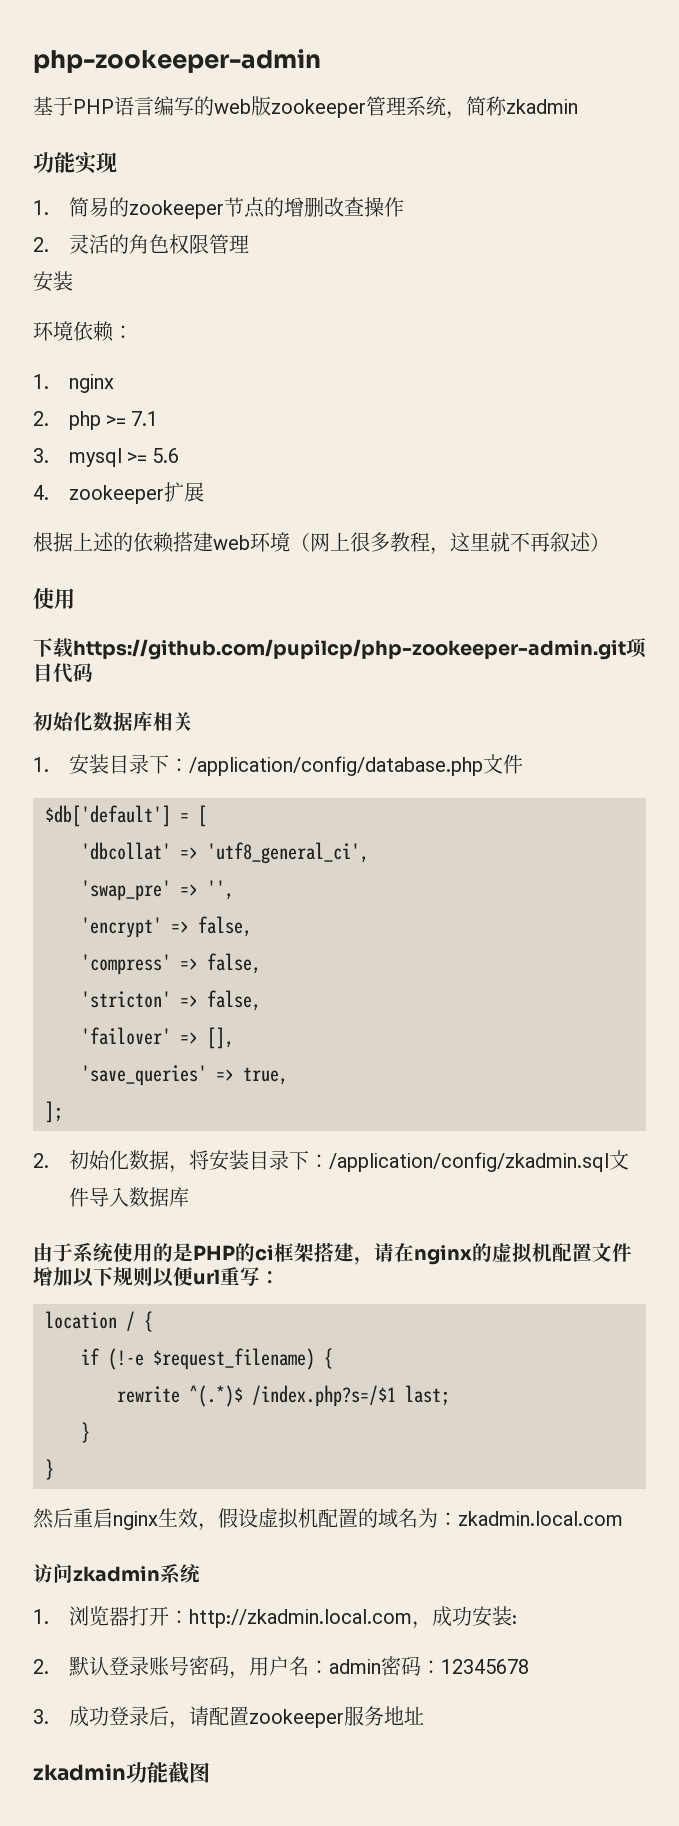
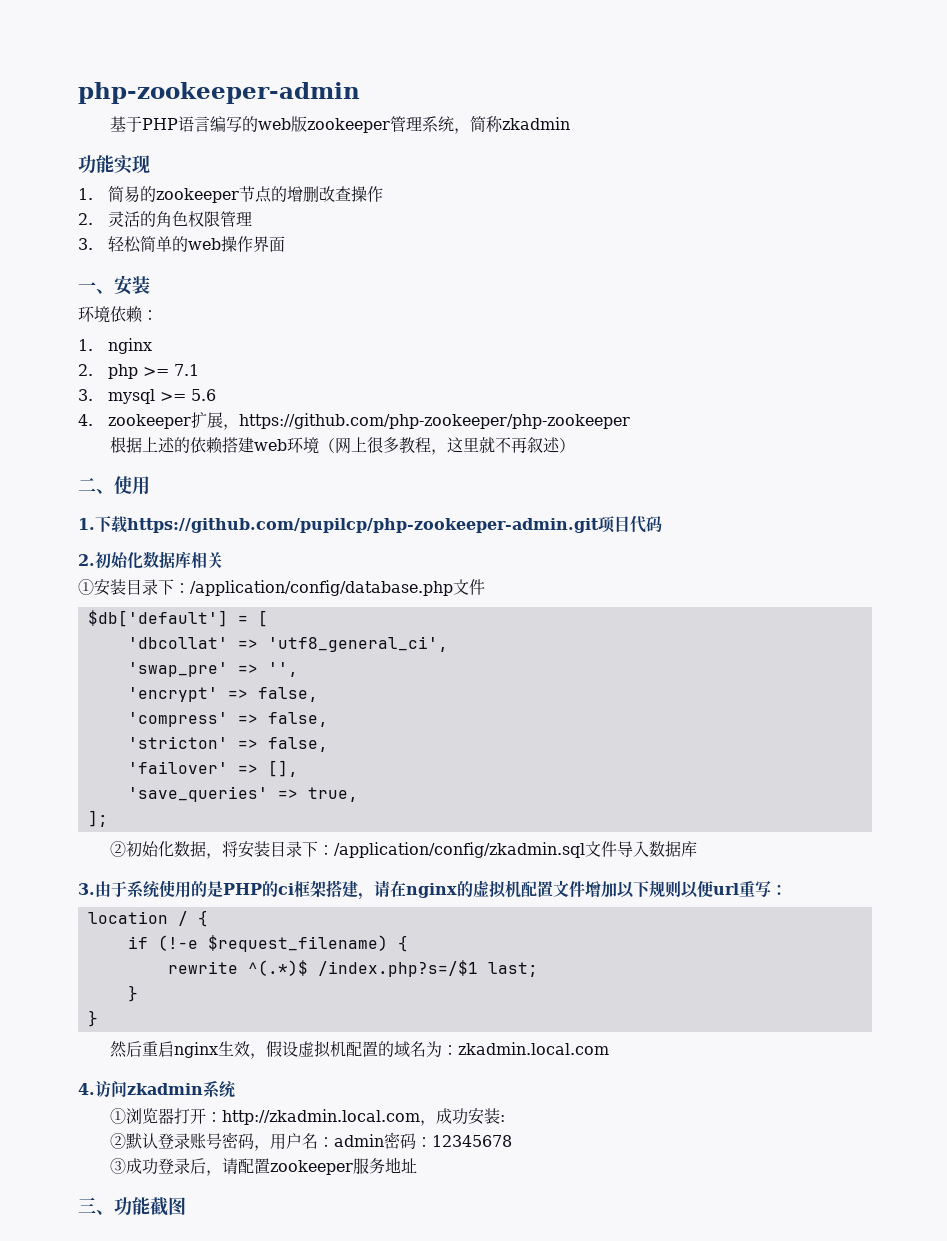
(249, 244) none -> [78,236,285,253] [78,282,114,294] 3.轻松简单的web操作界面 // 一、
(204, 492) none -> [222,413,630,430] ，https://github.com/php-zookeeper/php-zookeeper
(610, 542) none -> [78,478,114,494] 二、
(75, 598) none -> [78,518,95,530] 1.
(93, 672) none -> [78,554,95,566] 2.
[33,757,49,772] 1. -> [78,579,94,595] ①
[33,1153,49,1168] 2. -> [110,841,127,857] ②
(189, 1197) none -> [78,883,95,895] 3.
(623, 1518) none -> [78,1083,95,1095] 4.
[33,1609,49,1624] 1. -> [110,1108,127,1124] ①
[33,1659,49,1674] 2. -> [110,1133,127,1149] ②
[33,1709,49,1724] 3. -> [110,1158,127,1174] ③
[33,1763,126,1781] zkadmin -> [78,1197,114,1215] 三、

